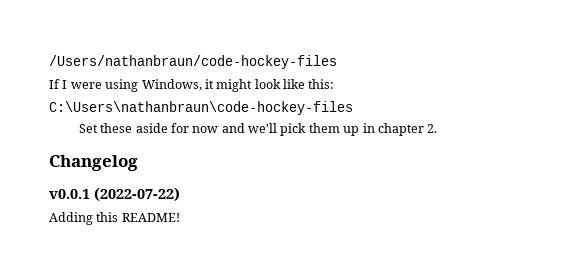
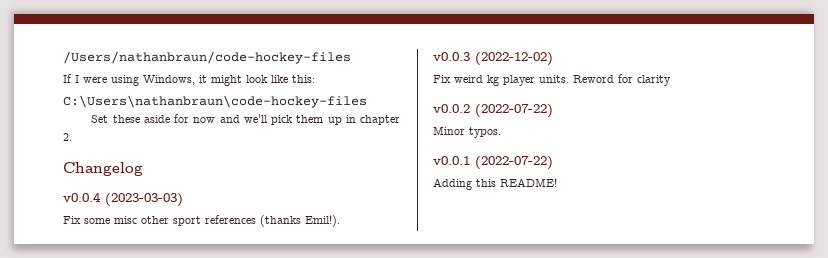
(138, 163) none -> [63,192,183,207] [63,215,340,227] [433,52,553,66] [433,74,671,86] [433,104,553,118] [433,126,501,138] // v0.0.4 (2023-03-03) // Fix some misc other sport references (thanks Emil!). // v0.0.3 (2022-12-02) // Fix weird kg player units. Reword for clarity // v0.0.2 (2022-07-22) // Minor typos.

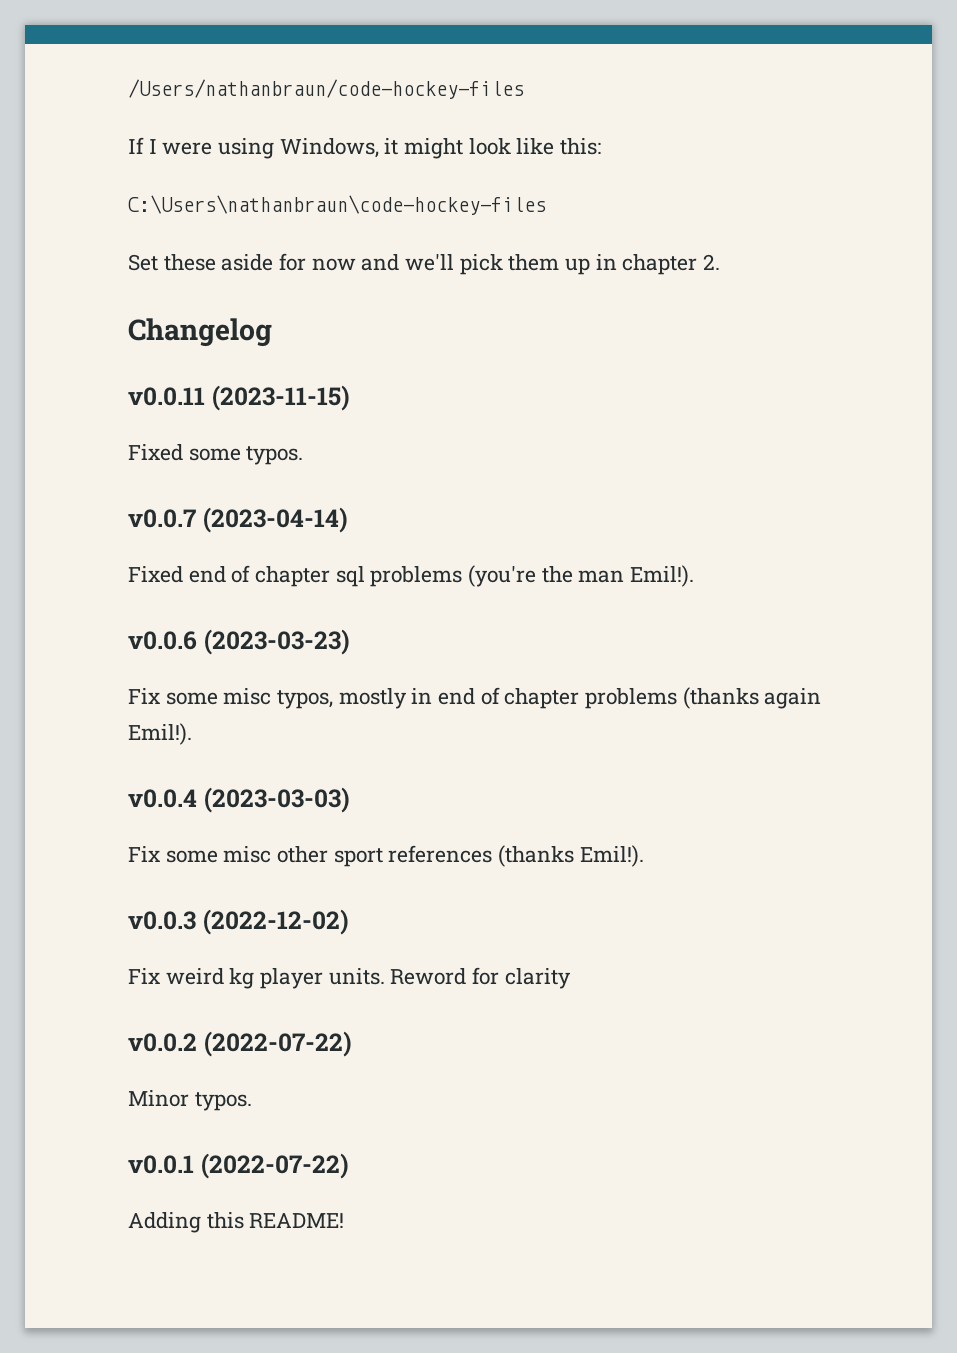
(143, 169) none -> [128,385,350,411] [128,444,304,465] [128,507,348,533] [128,565,695,587] [128,629,350,655] [128,687,822,709] [128,723,192,745] // v0.0.11 (2023-11-15) // Fixed some typos. // v0.0.7 (2023-04-14) // Fixed end of chapter sql problems (you're the man Emil!). // v0.0.6 (2023-03-23) // Fix some misc typos, mostly in end of chapter problems (thanks again Emil!).

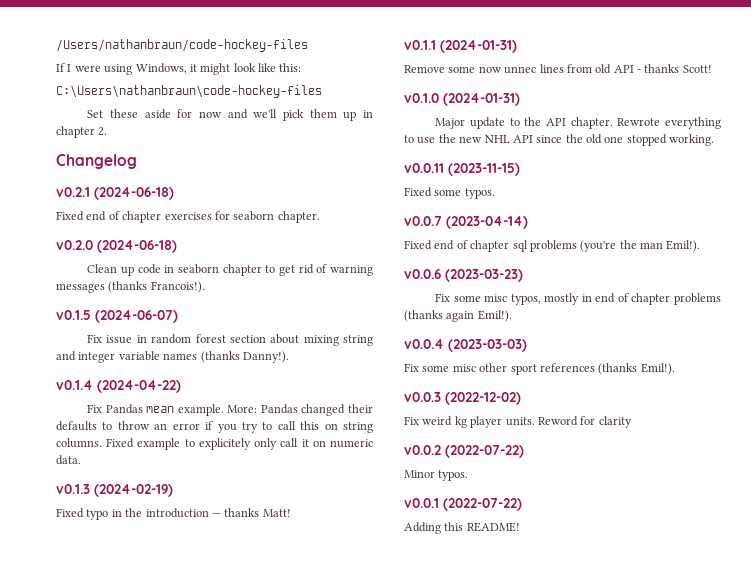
(272, 332) none -> [56,187,174,200] [56,211,320,223] [56,240,177,253] [87,264,373,276] [56,281,205,293] [56,310,178,323] [87,334,373,346] [56,351,289,363] [56,380,181,393] [87,404,373,416] [56,421,373,433] [56,438,374,450] [56,455,81,465] [56,484,173,497] [56,508,291,520] [404,40,517,53] [404,64,712,74] [404,93,520,106] [435,117,721,129] [404,134,715,146] // v0.2.1 (2024-06-18) // Fixed end of chapter exercises for seaborn chapter. // v0.2.0 (2024-06-18) // Clean up code in seaborn chapter to get rid of warning messages (thanks Francois!). // v0.1.5 (2024-06-07) // Fix issue in random forest section about mixing string and integer variable names (thanks Danny!). // v0.1.4 (2024-04-22) // Fix Pandas mean example. More: Pandas changed their defaults to throw an error if you try to call this on string columns. Fixed example to explicitely only call it on numeric data. // v0.1.3 (2024-02-19) // Fixed typo in the introduction — thanks Matt! // v0.1.1 (2024-01-31) // Remove some now unnec lines from old API - thanks Scott! // v0.1.0 (2024-01-31) // Major update to the API chapter. Rewrote everything to use the new NHL API since the old one stopped working.

